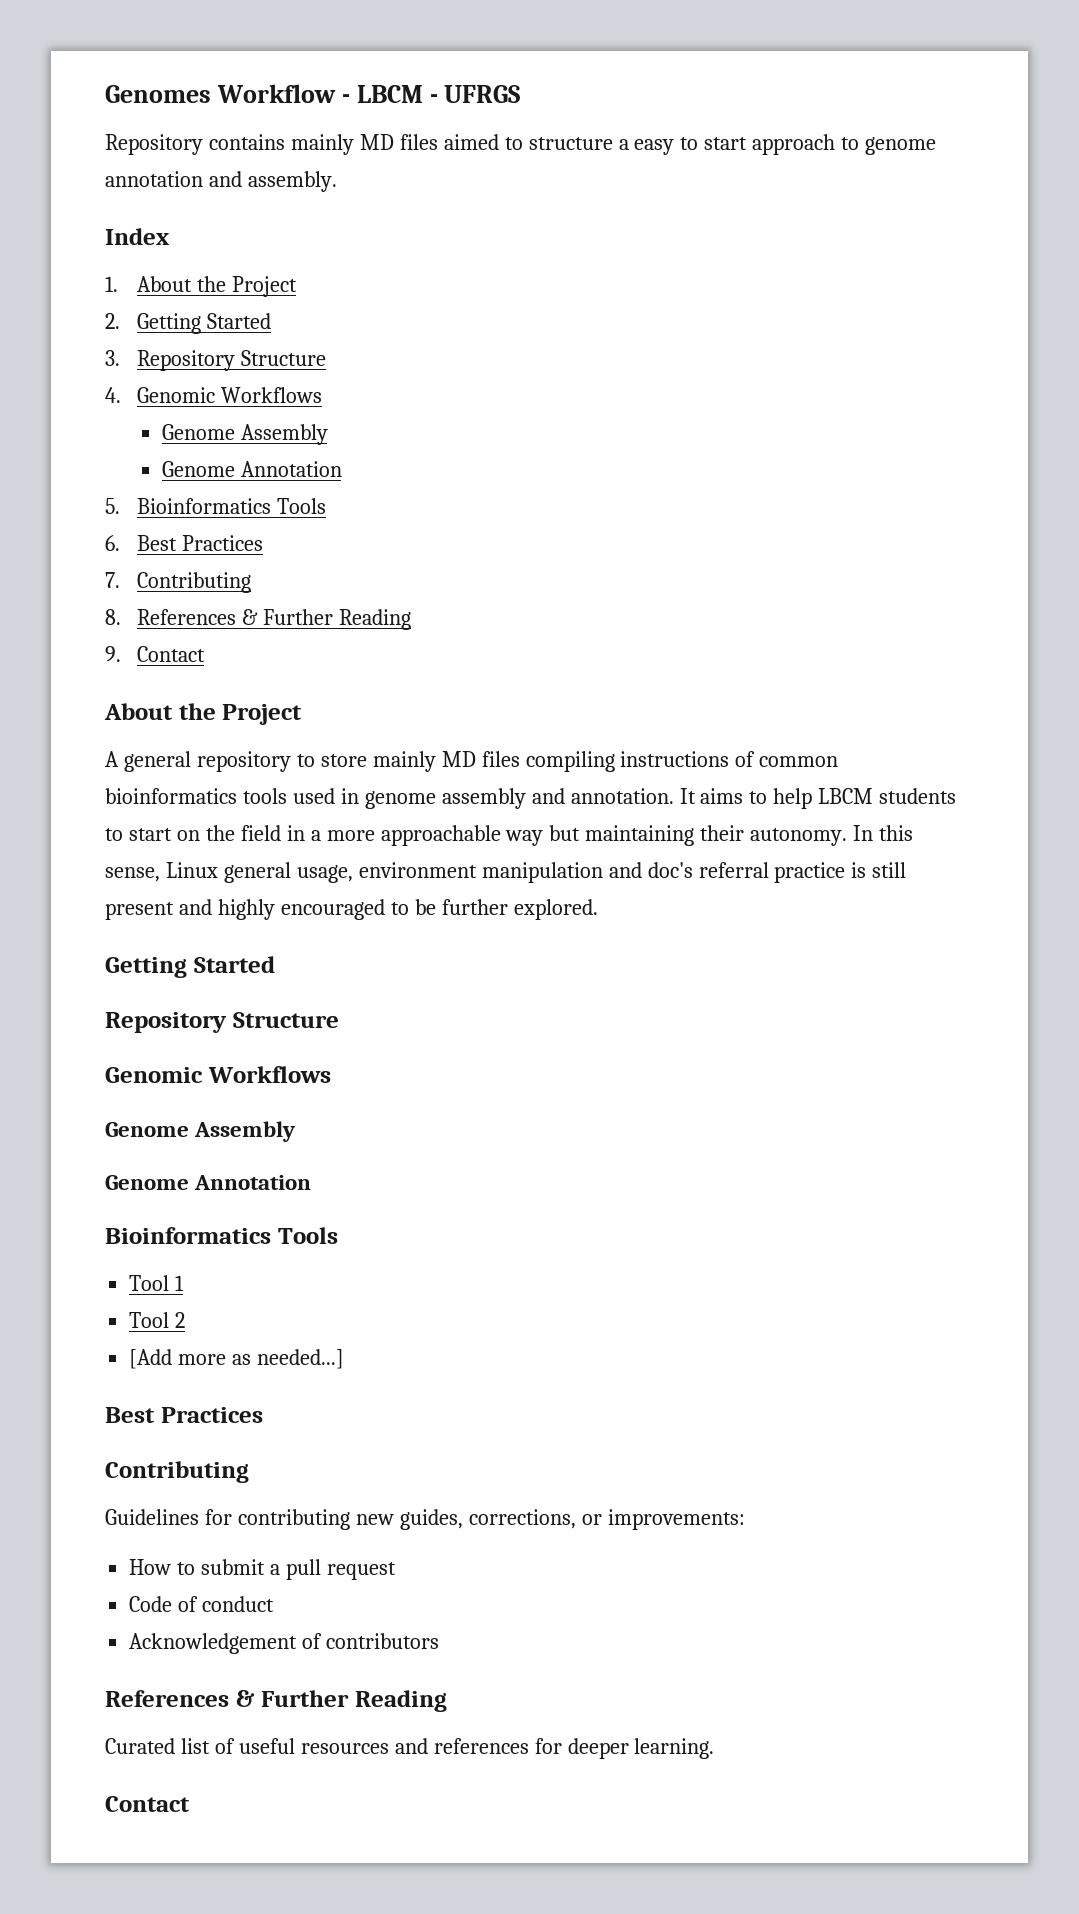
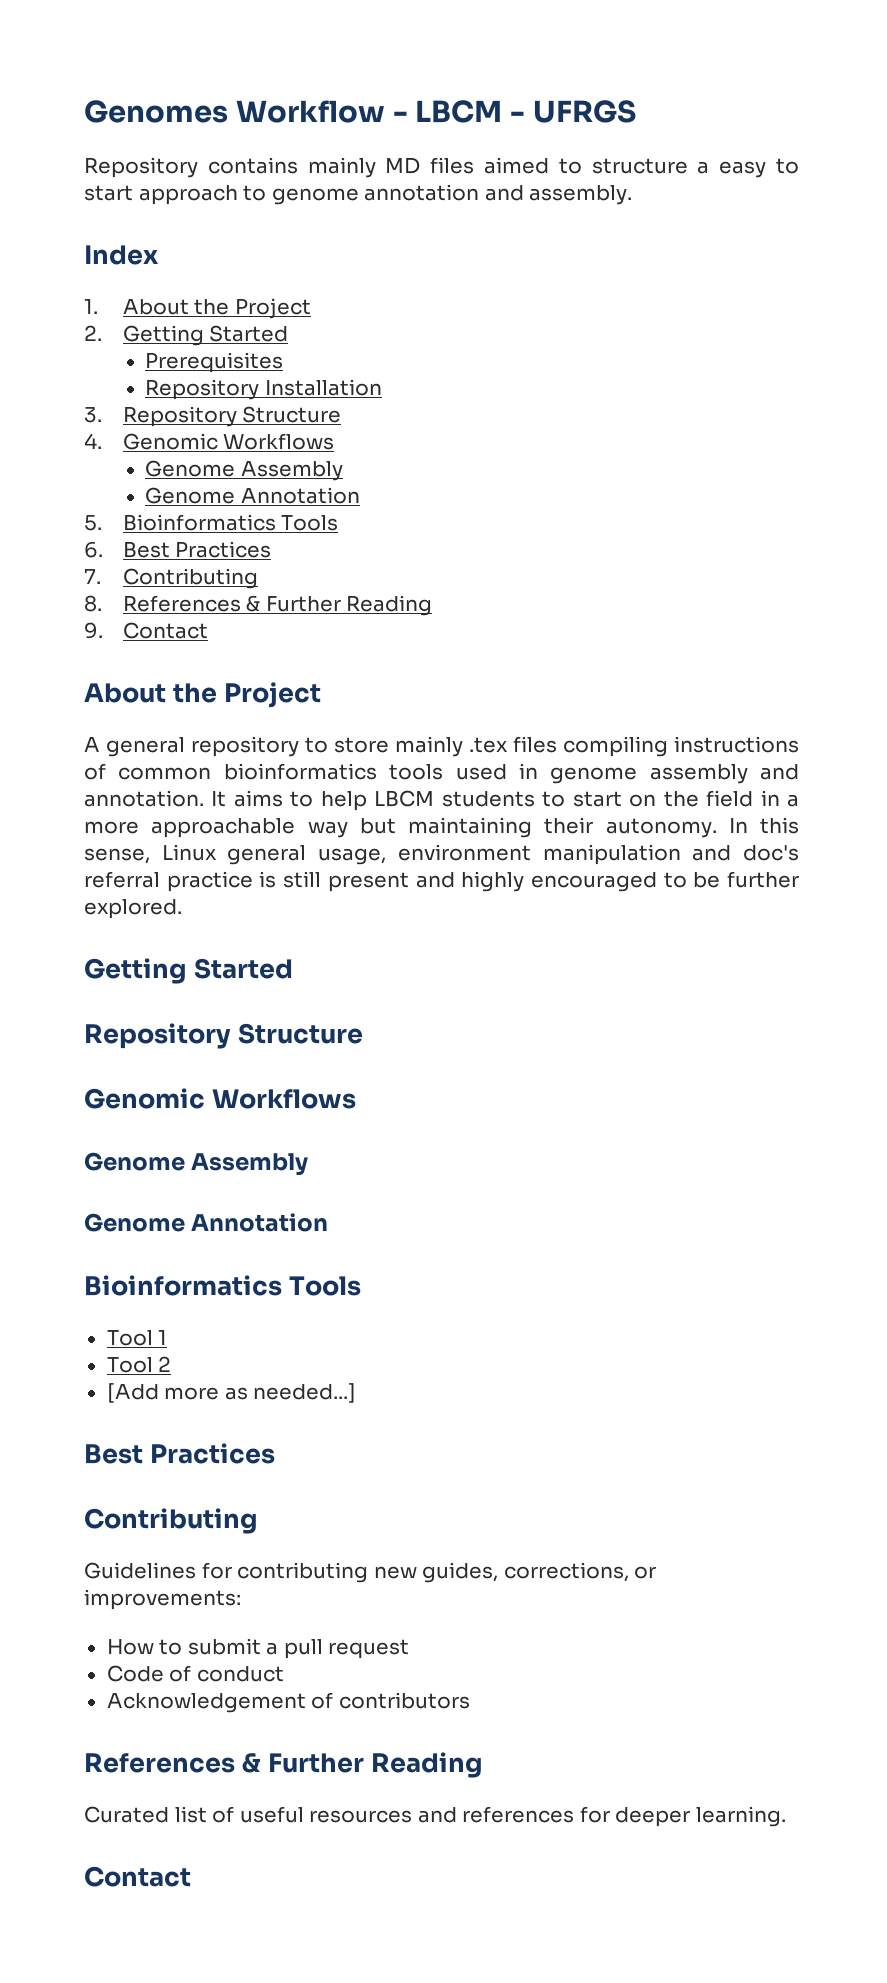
(272, 321) none -> [145,352,284,373] [145,379,382,400] // Prerequisites // Repository Installation
[441,751,476,767] MD -> [469,737,508,753] .tex

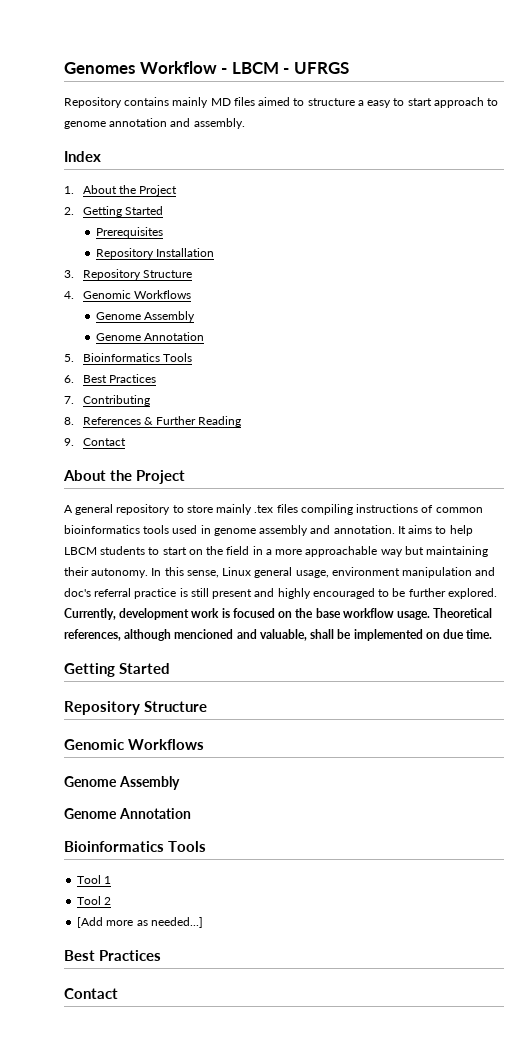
(182, 909) none -> [64,608,493,620] [64,629,493,641] Currently, development work is focused on the base workflow usage. Theoretical references, although mencioned and valuable, shall be implemented on due time.
[84,1508,258,1534] [84,1562,657,1583] [84,1589,241,1610] [106,1638,410,1659] [106,1665,284,1682] [106,1692,470,1713] [84,1752,483,1778] [84,1806,786,1827] // Contributing // Guidelines for contributing new guides, corrections, or improvements: // How to submit a pull request // Code of conduct // Acknowledgement of contributors // References & Further Reading // Curated list of useful resources and references for deeper learning. -> (162, 955) none

